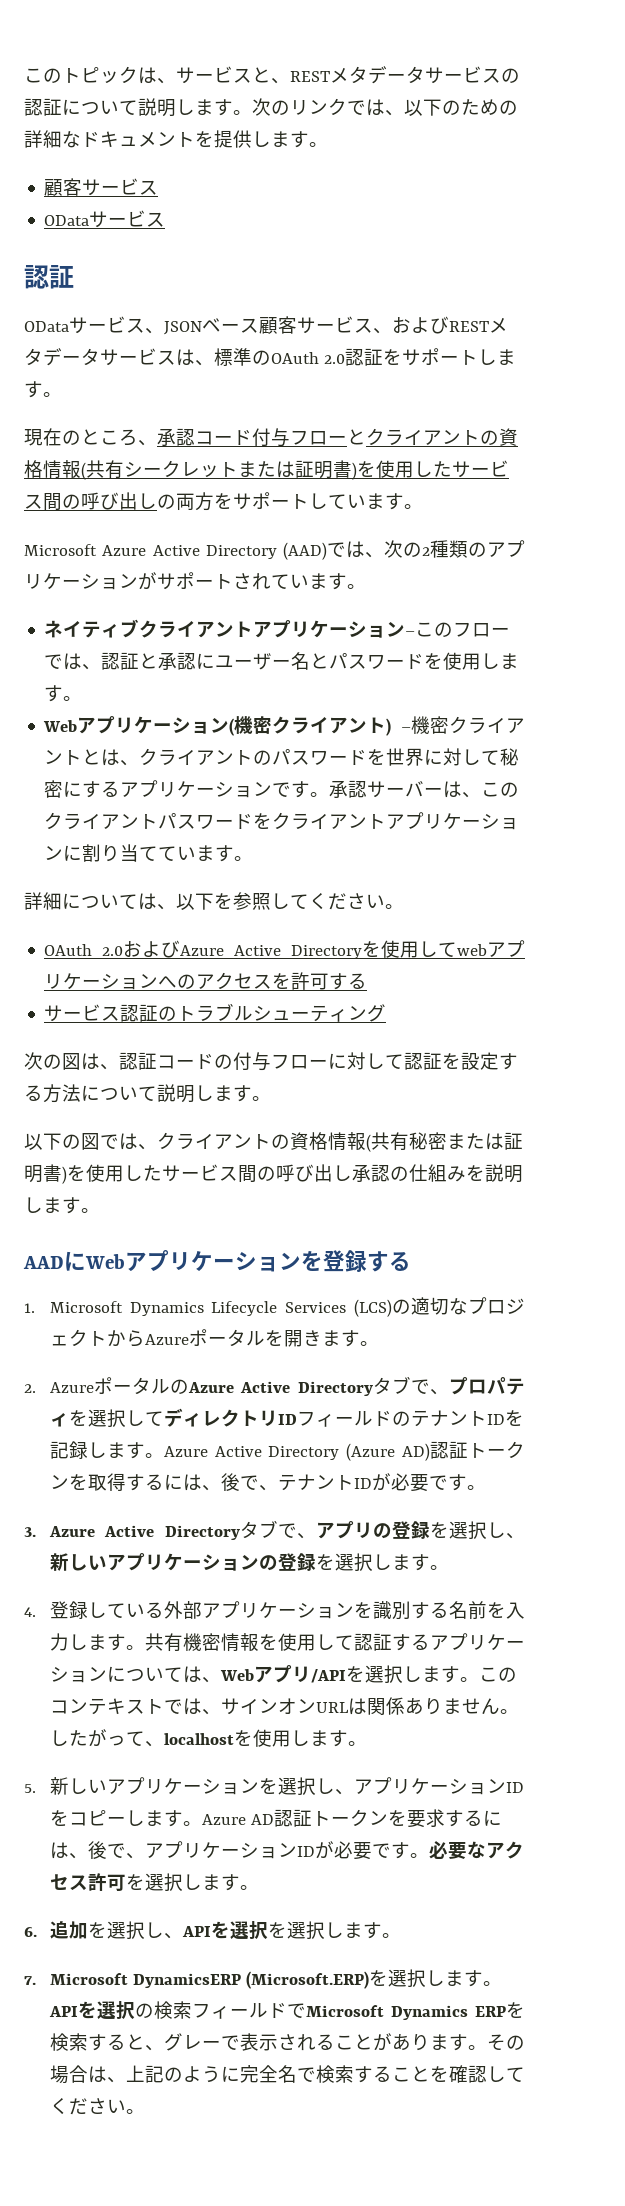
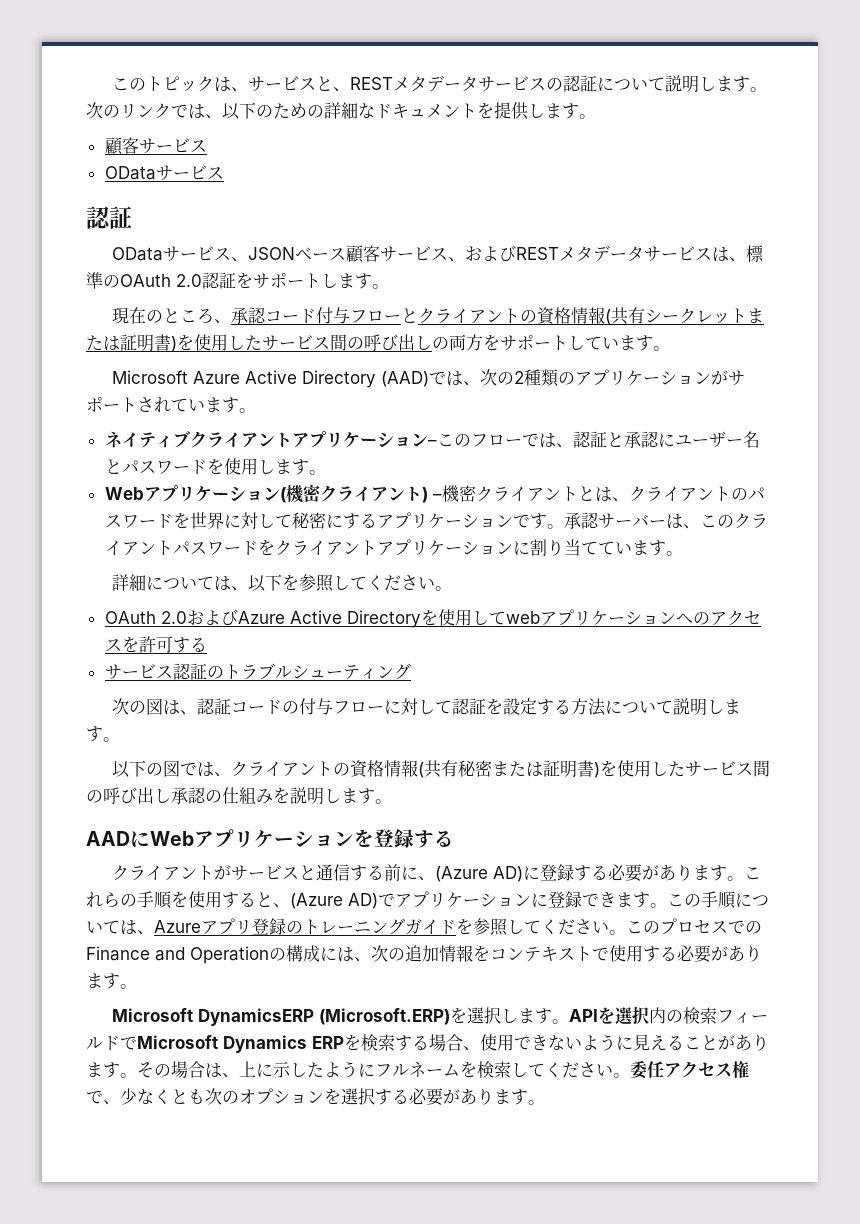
[24,1297,525,1317] [49,1329,379,1347] [24,1376,525,1396] [49,1408,524,1428] [49,1441,525,1461] [49,1473,486,1492] [24,1520,525,1540] [49,1553,449,1572] [24,1601,525,1620] [49,1633,525,1652] [49,1665,517,1684] [49,1697,519,1715] [49,1729,367,1747] [24,1777,524,1796] [49,1809,502,1828] [49,1841,524,1860] [49,1873,259,1892] [24,1921,401,1940] [24,1976,36,1985] 1. Microsoft Dynamics Lifecycle Services (LCS)の適切なプロジェクトからAzureポータルを開きます。 // 2. AzureポータルのAzure Active Directoryタブで、プロパティを選択してディレクトリIDフィールドのテナントIDを記録します。Azure Active Directory (Azure AD)認証トークンを取得するには、後で、テナントIDが必要です。 // 3. Azure Active Directoryタブで、アプリの登録を選択し、新しいアプリケーションの登録を選択します。 // 4.登録している外部アプリケーションを識別する名前を入力します。共有機密情報を使用して認証するアプリケーションについては、Webアプリ/APIを選択します。このコンテキストでは、サインオンURLは関係ありません。したがって、localhostを使用します。 // 5.新しいアプリケーションを選択し、アプリケーションIDをコピーします。Azure AD認証トークンを要求するには、後で、アプリケーションIDが必要です。必要なアクセス許可を選択します。 // 6.追加を選択し、APIを選択を選択します。 // 7. -> [111,864,761,882] [86,891,769,909] [86,918,762,936] [86,945,762,964] [86,973,137,989] クライアントがサービスと通信する前に、(Azure AD)に登録する必要があります。これらの手順を使用すると、(Azure AD)でアプリケーションに登録できます。この手順については、Azureアプリ登録のトレーニングガイドを参照してください。このプロセスでのFinance and Operationの構成には、次の追加情報をコンテキストで使用する必要があります。 //
(135, 2010) none -> [648,1007,666,1024] 内
[125,2033,316,2051] と、グレーで表示され -> [429,1034,667,1051] 場合、使用できないように見え
[144,2065,525,2083] [49,2098,126,2115] 記のように完全名で検索することを確認してください -> [256,1061,749,1079] [86,1088,528,1106] に示したようにフルネームを検索してください。委任アクセス権で、少なくとも次のオプションを選択する必要があります

